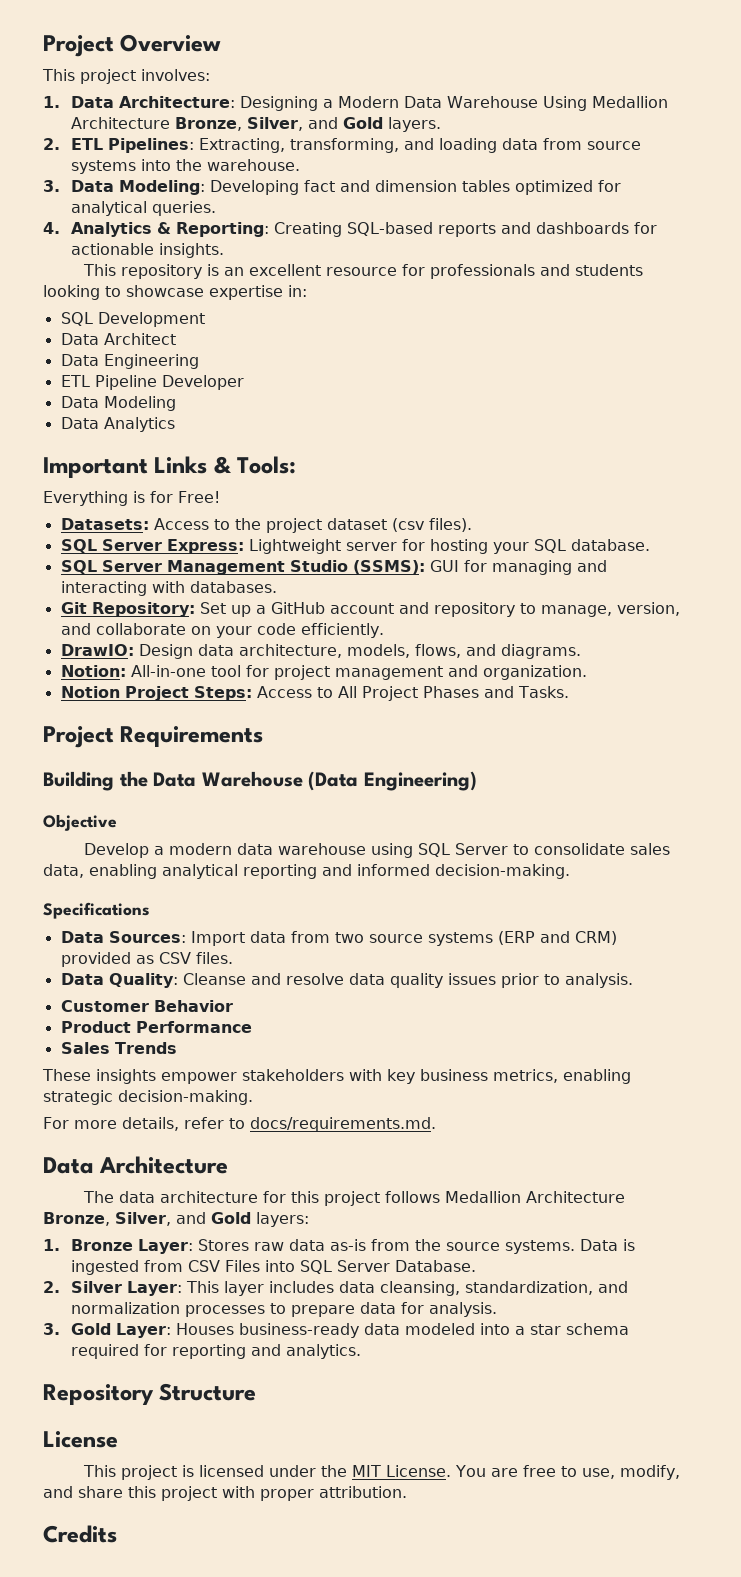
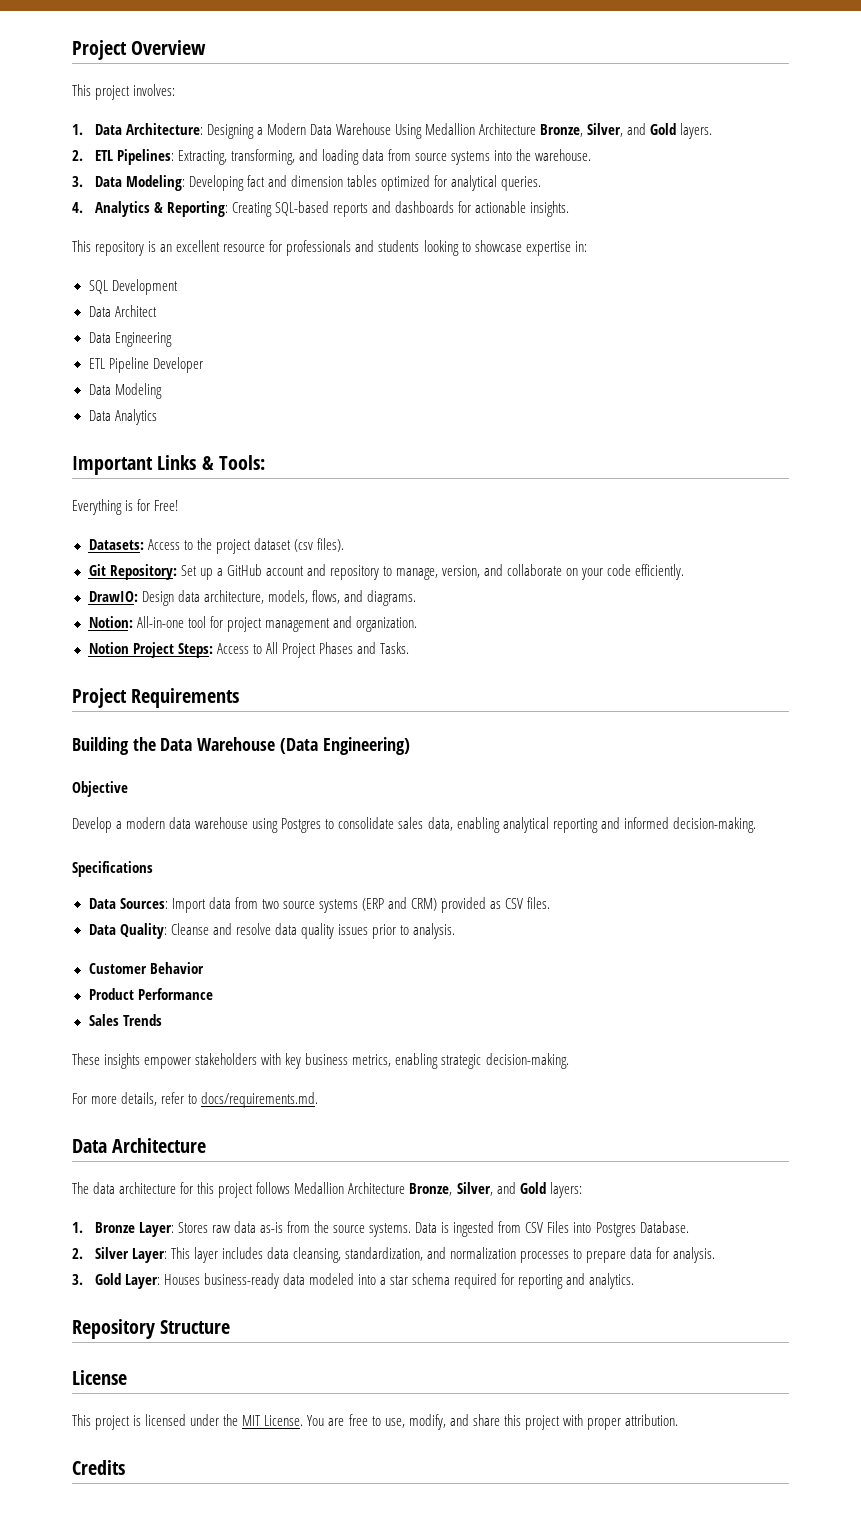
[60,539,650,554] [60,560,607,575] [60,581,277,596] // SQL Server Express: Lightweight server for hosting your SQL database. // SQL Server Management Studio (SSMS): GUI for managing and interacting with databases. -> (344, 545) none
[417,843,508,857] SQL Server -> [281,818,322,833] Postgres
[300,1260,391,1274] SQL Server -> [595,1222,636,1237] Postgres

